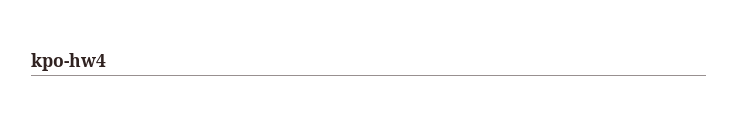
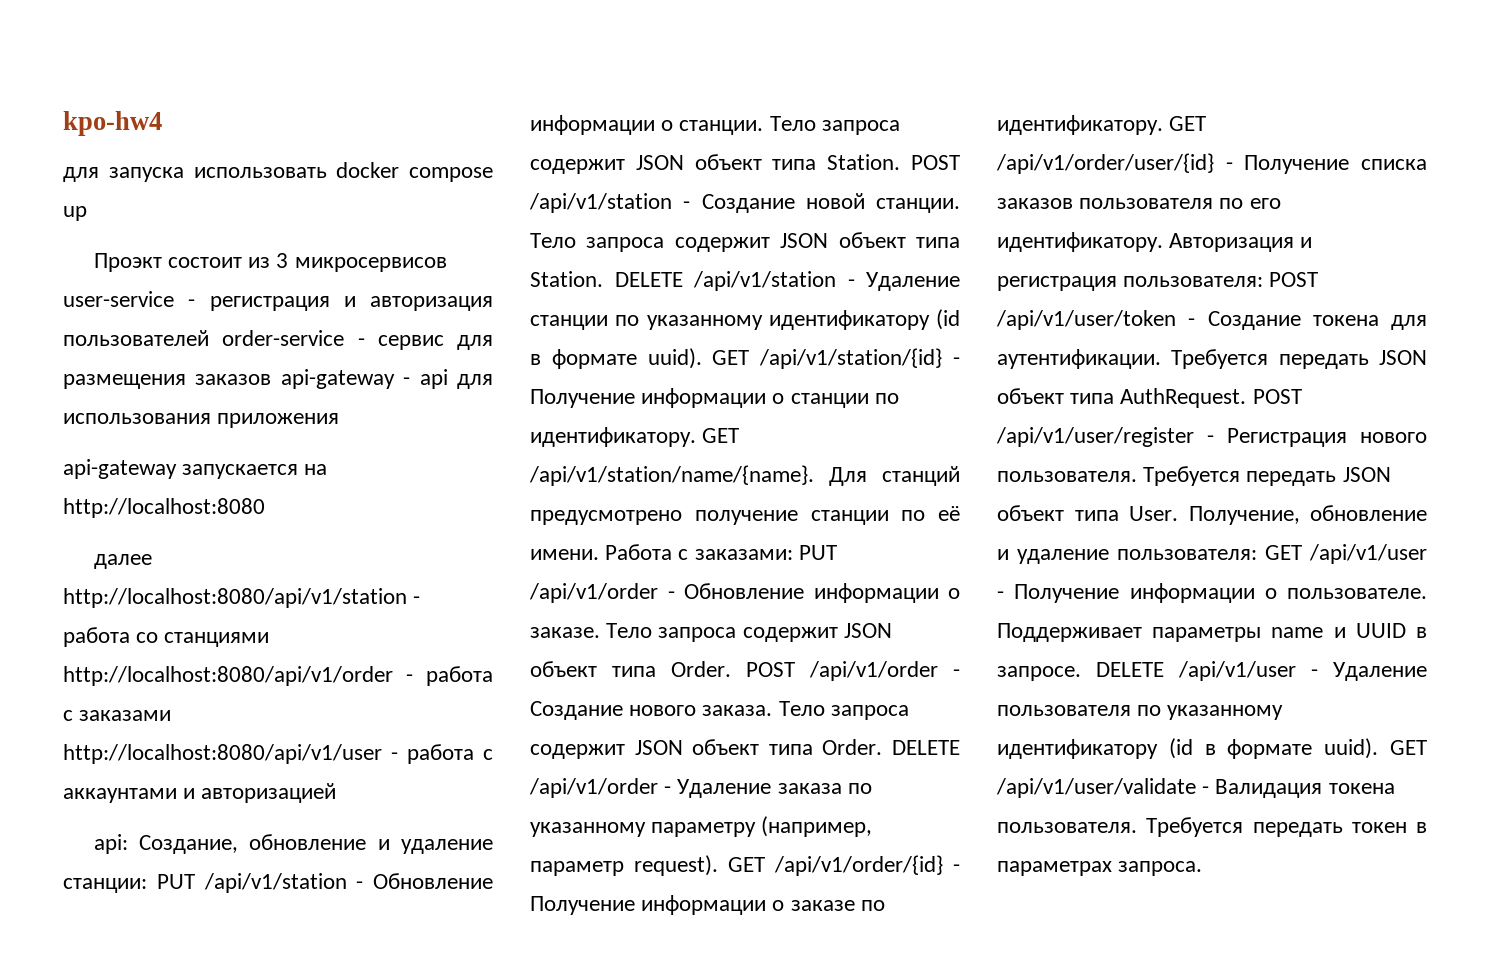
(106, 62) none -> [63,162,493,182] [63,206,87,221] [93,253,447,272] [63,291,493,311] [63,330,493,350] [63,369,493,389] [63,413,340,428] [63,459,328,479] [63,498,265,518] [93,554,152,569] [63,588,421,608] [63,627,270,647] [63,666,493,686] [63,710,172,721] [63,744,493,764] [63,783,337,803] [93,834,493,854] [63,873,493,893] [530,115,900,135] [530,154,960,174] [529,193,960,213] [530,232,960,252] [530,271,960,291] [530,309,960,330] [530,348,960,369] [530,388,899,408] [530,427,740,447] [529,465,960,486] [530,506,960,525] [530,544,837,560] [529,583,960,603] [530,623,892,642] [530,661,960,681] [530,701,909,720] [530,739,960,759] [529,778,872,798] [530,816,873,837] [530,855,960,876] [530,895,885,915] [997,115,1207,135] [996,153,1427,174] [997,198,1281,209] [997,232,1313,252] [997,272,1319,291] [996,310,1427,330] [997,349,1427,369] [997,388,1302,408] [996,427,1427,447] [997,466,1391,486] [997,505,1427,525] [997,544,1427,564] [997,583,1427,603] [997,623,1427,642] [997,661,1427,681] [997,705,1284,720] [997,738,1427,759] [996,778,1395,798] [997,817,1427,837] [997,861,1203,876] // для запуска использовать docker compose up // Проэкт состоит из 3 микросервисов user-service - регистрация и авторизация пользователей order-service - сервис для размещения заказов api-gateway - api для использования приложения // api-gateway запускается на http://localhost:8080 // далее http://localhost:8080/api/v1/station - работа со станциями http://localhost:8080/api/v1/order - работа с заказами http://localhost:8080/api/v1/user - работа с аккаунтами и авторизацией // api: Создание, обновление и удаление станции: PUT /api/v1/station - Обновление информации о станции. Тело запроса содержит JSON объект типа Station. POST /api/v1/station - Создание новой станции. Тело запроса содержит JSON объект типа Station. DELETE /api/v1/station - Удаление станции по указанному идентификатору (id в формате uuid). GET /api/v1/station/{id} - Получение информации о станции по идентификатору. GET /api/v1/station/name/{name}. Для станций предусмотрено получение станции по её имени. Работа с заказами: PUT /api/v1/order - Обновление информации о заказе. Тело запроса содержит JSON объект типа Order. POST /api/v1/order - Создание нового заказа. Тело запроса содержит JSON объект типа Order. DELETE /api/v1/order - Удаление заказа по указанному параметру (например, параметр request). GET /api/v1/order/{id} - Получение информации о заказе по идентификатору. GET /api/v1/order/user/{id} - Получение списка заказов пользователя по его идентификатору. Авторизация и регистрация пользователя: POST /api/v1/user/token - Создание токена для аутентификации. Требуется передать JSON объект типа AuthRequest. POST /api/v1/user/register - Регистрация нового пользователя. Требуется передать JSON объект типа User. Получение, обновление и удаление пользователя: GET /api/v1/user - Получение информации о пользователе. Поддерживает параметры name и UUID в запросе. DELETE /api/v1/user - Удаление пользователя по указанному идентификатору (id в формате uuid). GET /api/v1/user/validate - Валидация токена пользователя. Требуется передать токен в параметрах запроса.

